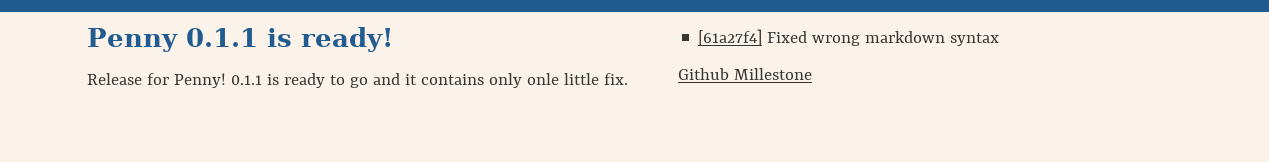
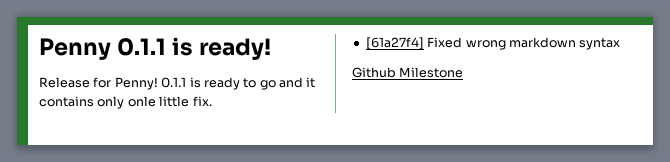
[733,68,812,80] Millestone -> [399,67,464,78] Milestone

